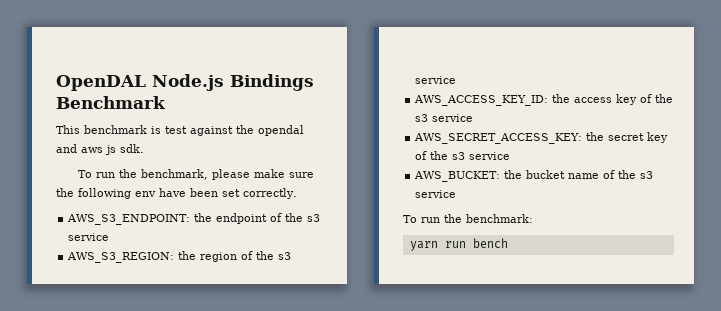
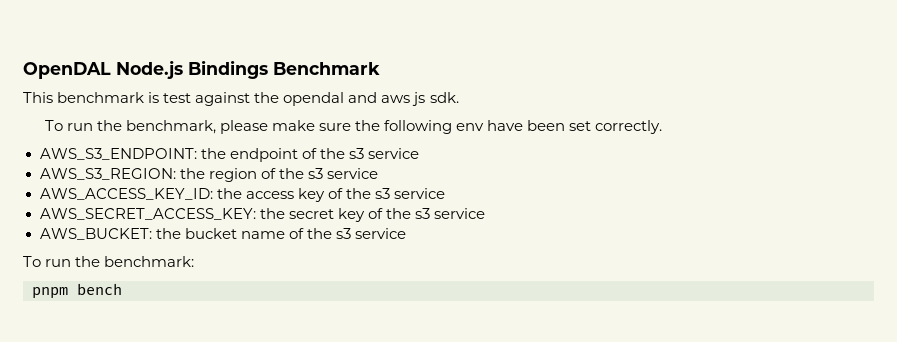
[409,241,466,251] yarn run -> [32,287,68,299] pnpm

